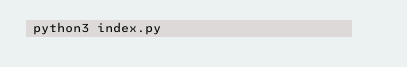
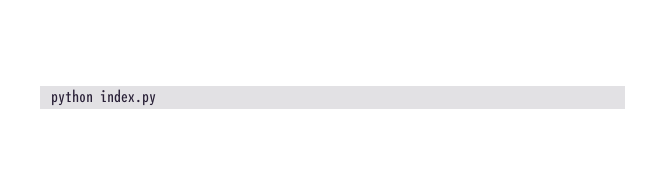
[32,22,89,35] python3 -> [50,89,93,106] python

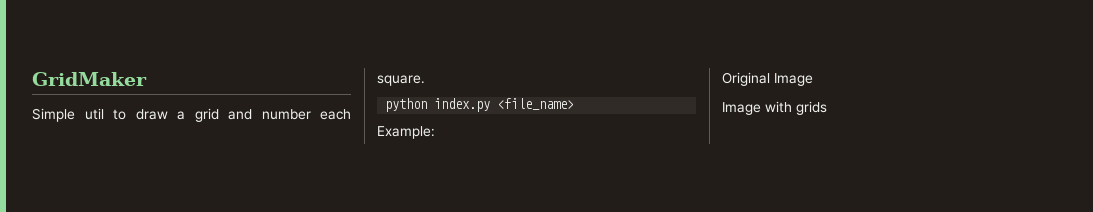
[50,89,156,106] python index.py -> [32,72,147,86] [32,108,351,122] [377,75,425,86] [385,98,575,112] [377,126,435,139] [722,72,813,86] [722,101,827,115] GridMaker // Simple util to draw a grid and number each square. // python index.py <file_name> // Example: // Original Image // Image with grids

